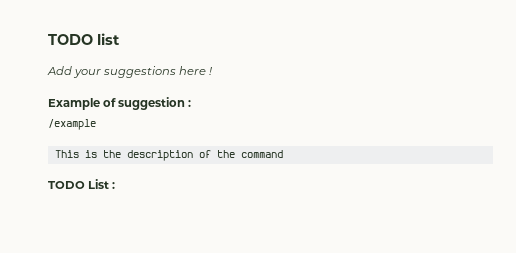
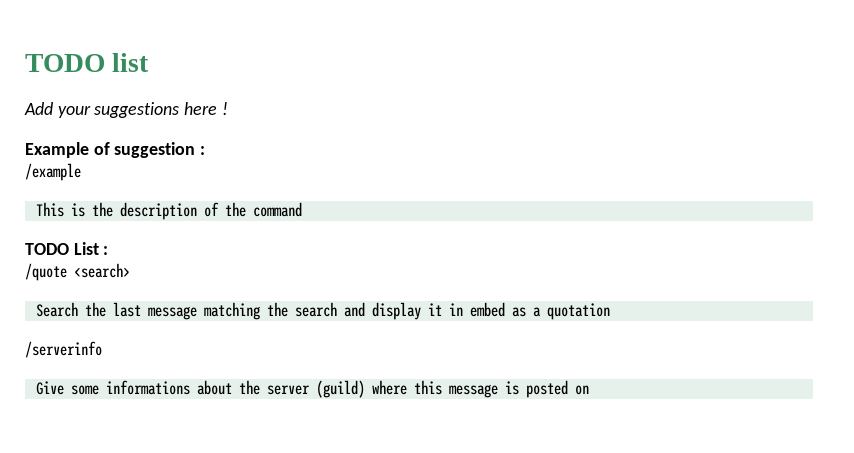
(116, 185) none -> [25,263,130,281] [35,302,610,320] [25,341,102,358] [35,380,589,398] // /quote <search> // Search the last message matching the search and display it in embed as a quotation // /serverinfo // Give some informations about the server (guild) where this message is posted on

